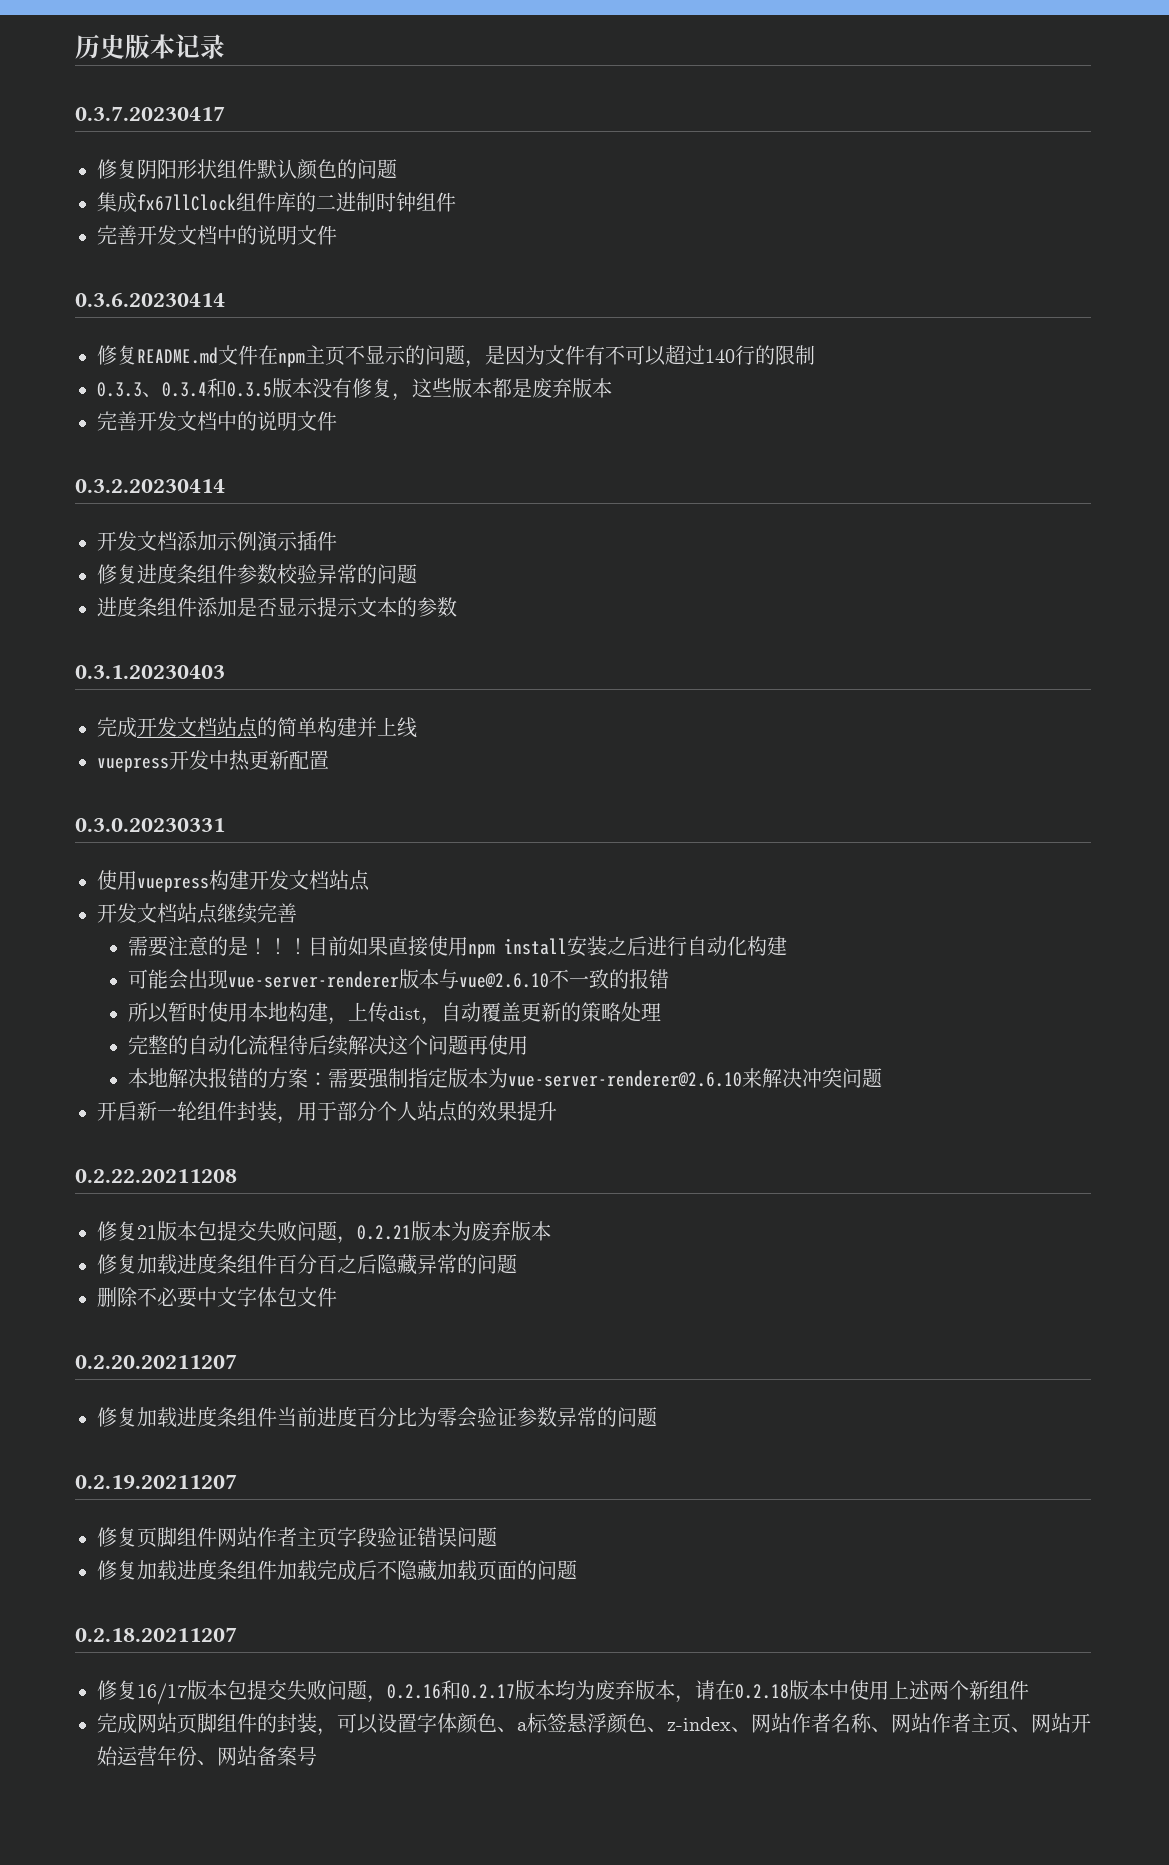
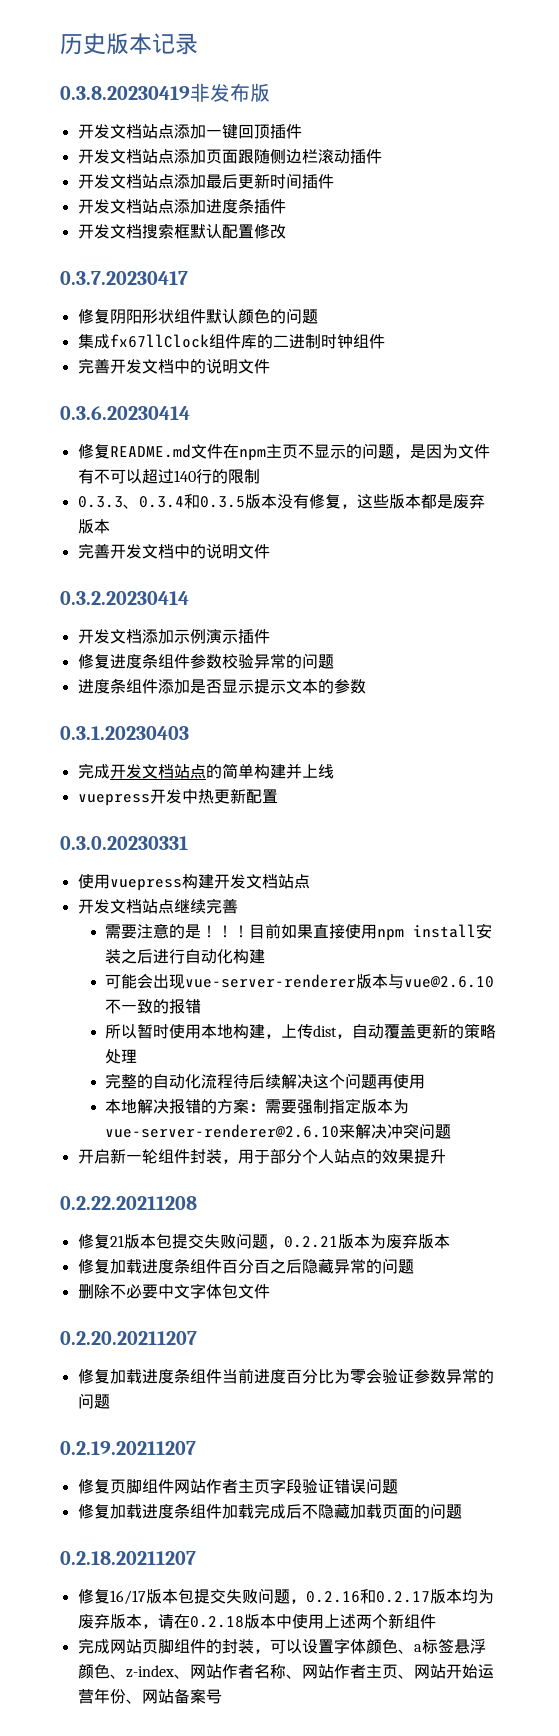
(225, 46) none -> [60,83,270,102] [77,124,302,139] [77,149,382,164] [77,173,334,189] [77,198,286,214] [77,223,286,239] // 0.3.8.20230419非发布版 // 开发文档站点添加一键回顶插件 // 开发文档站点添加页面跟随侧边栏滚动插件 // 开发文档站点添加最后更新时间插件 // 开发文档站点添加进度条插件 // 开发文档搜索框默认配置修改

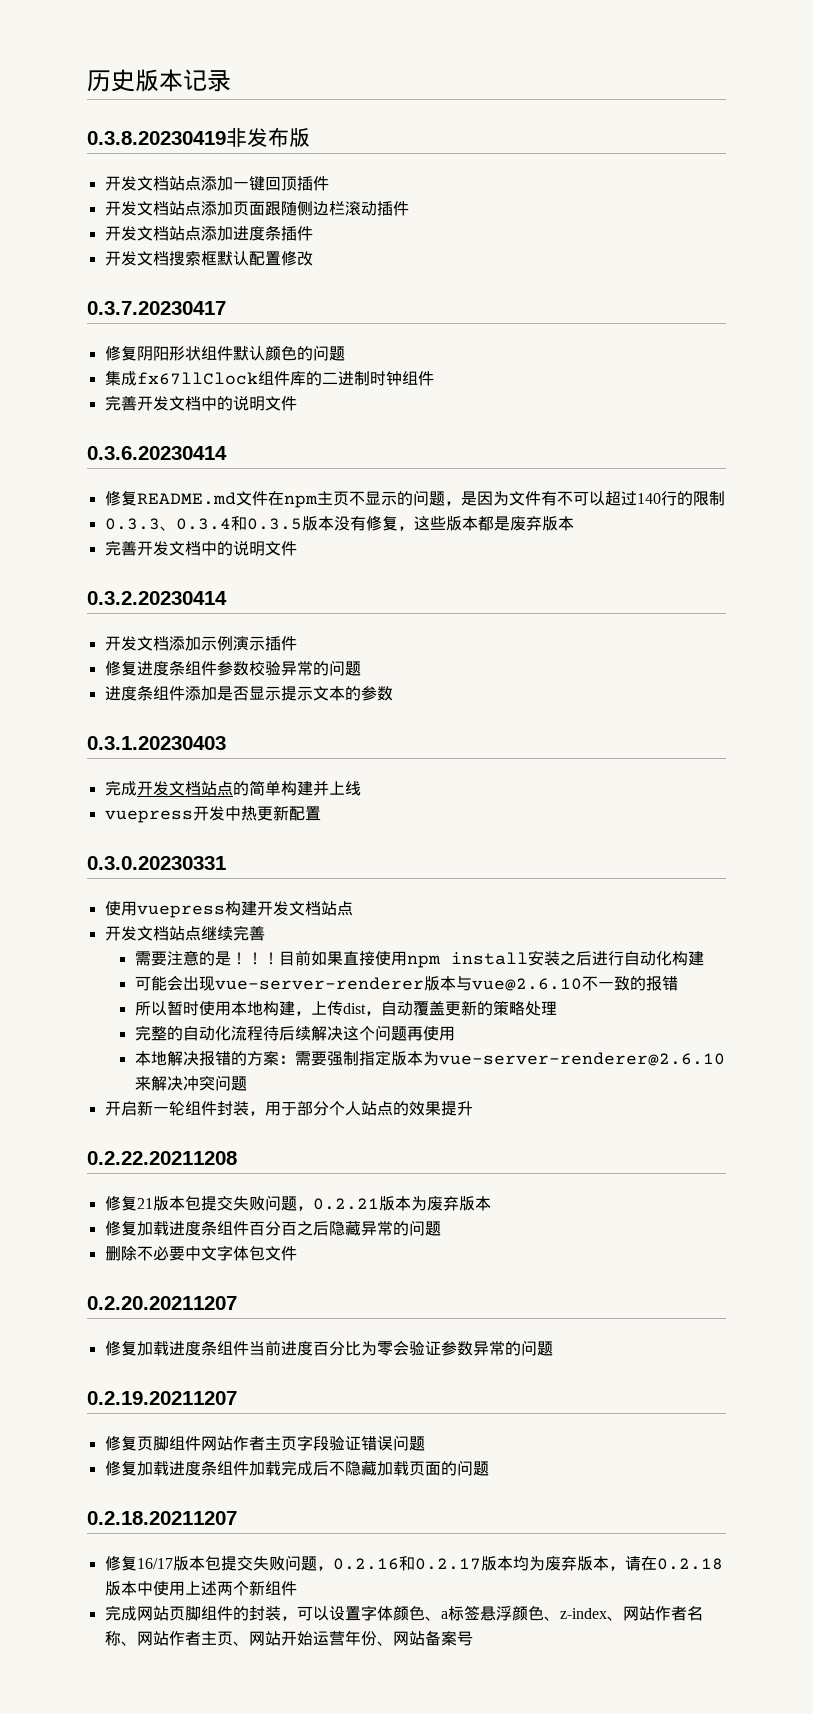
[77,173,334,189] // 开发文档站点添加最后更新时间插件 -> (409, 208) none

